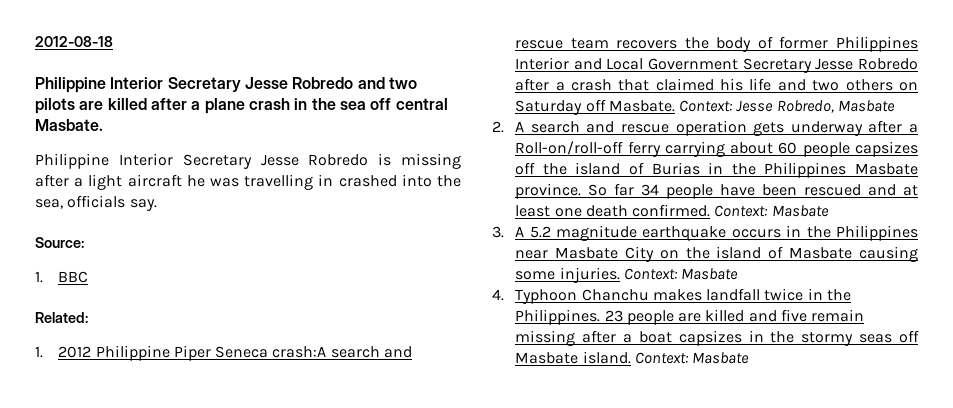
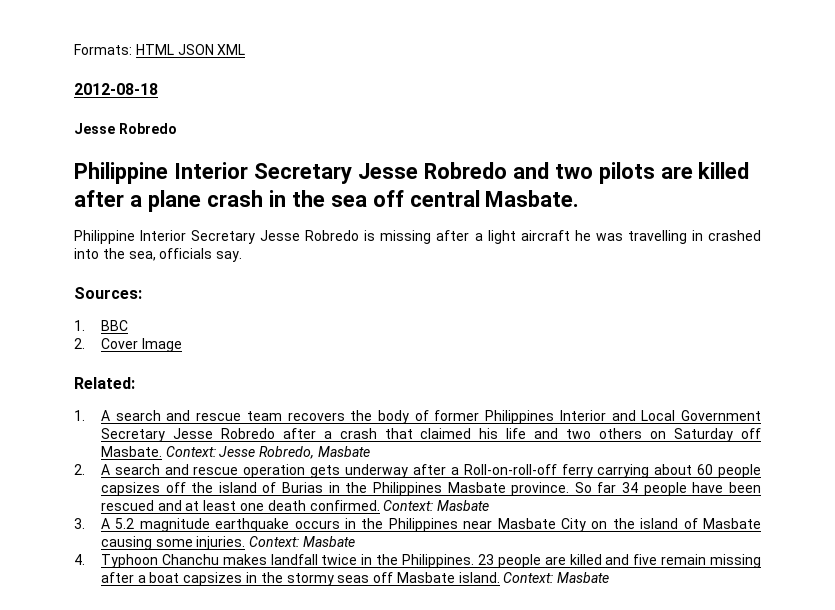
(35, 41) none -> [74,44,246,55] Formats: HTML JSON XML //
(113, 41) none -> [74,123,177,134] // Jesse Robredo
[35,237,84,248] Source: -> [74,287,142,299] Sources:
(89, 277) none -> [74,338,182,352] // 2. Cover Image
[58,345,327,361] 2012 Philippine Piper Seneca crash:A -> [100,410,110,421] A
[515,141,624,155] Roll-on/roll-off -> [463,464,557,475] Roll-on-roll-off

